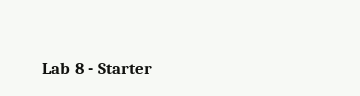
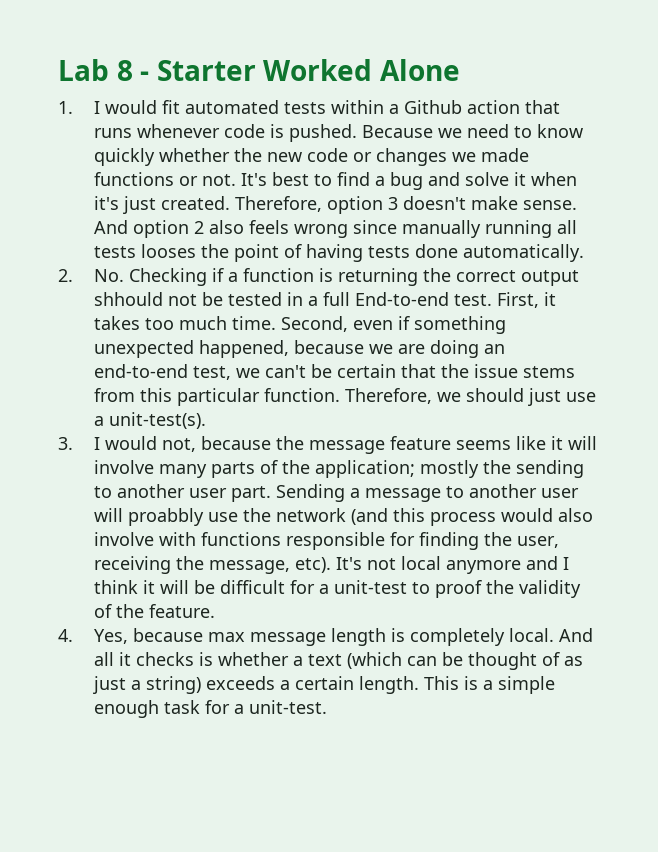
(152, 68) none -> [263,59,460,81] [58,100,560,114] [93,124,583,142] [93,148,529,166] [93,172,577,190] [93,196,577,214] [93,220,577,238] [93,244,584,262] [58,268,579,286] [93,292,556,308] [93,316,506,334] [93,340,505,358] [93,364,575,380] [93,388,596,406] [93,412,206,429] [58,436,597,454] [93,460,584,478] [93,484,579,502] [93,508,593,526] [93,532,559,550] [93,556,569,574] [93,580,581,598] [93,604,215,618] [58,628,593,646] [93,652,583,670] [92,676,555,694] [93,700,327,718] Worked Alone // 1. I would fit automated tests within a Github action that runs whenever code is pushed. Because we need to know quickly whether the new code or changes we made functions or not. It's best to find a bug and solve it when it's just created. Therefore, option 3 doesn't make sense. And option 2 also feels wrong since manually running all tests looses the point of having tests done automatically. // 2. No. Checking if a function is returning the correct output shhould not be tested in a full End-to-end test. First, it takes too much time. Second, even if something unexpected happened, because we are doing an end-to-end test, we can't be certain that the issue stems from this particular function. Therefore, we should just use a unit-test(s). // 3. I would not, because the message feature seems like it will involve many parts of the application; mostly the sending to another user part. Sending a message to another user will proabbly use the network (and this process would also involve with functions responsible for finding the user, receiving the message, etc). It's not local anymore and I think it will be difficult for a unit-test to proof the validity of the feature. // 4. Yes, because max message length is completely local. And all it checks is whether a text (which can be thought of as just a string) exceeds a certain length. This is a simple enough task for a unit-test.

